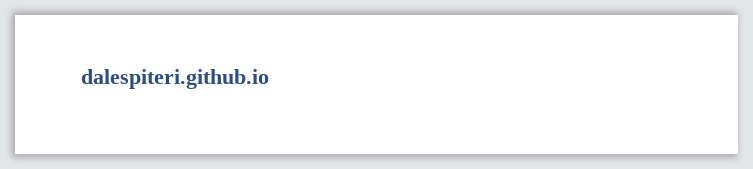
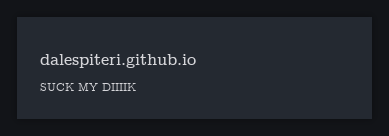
(269, 79) none -> [40,82,136,91] // SUCK MY DIIIIK

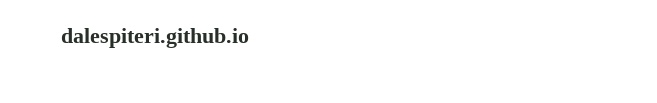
[40,82,136,91] // SUCK MY DIIIIK -> (249, 38) none

